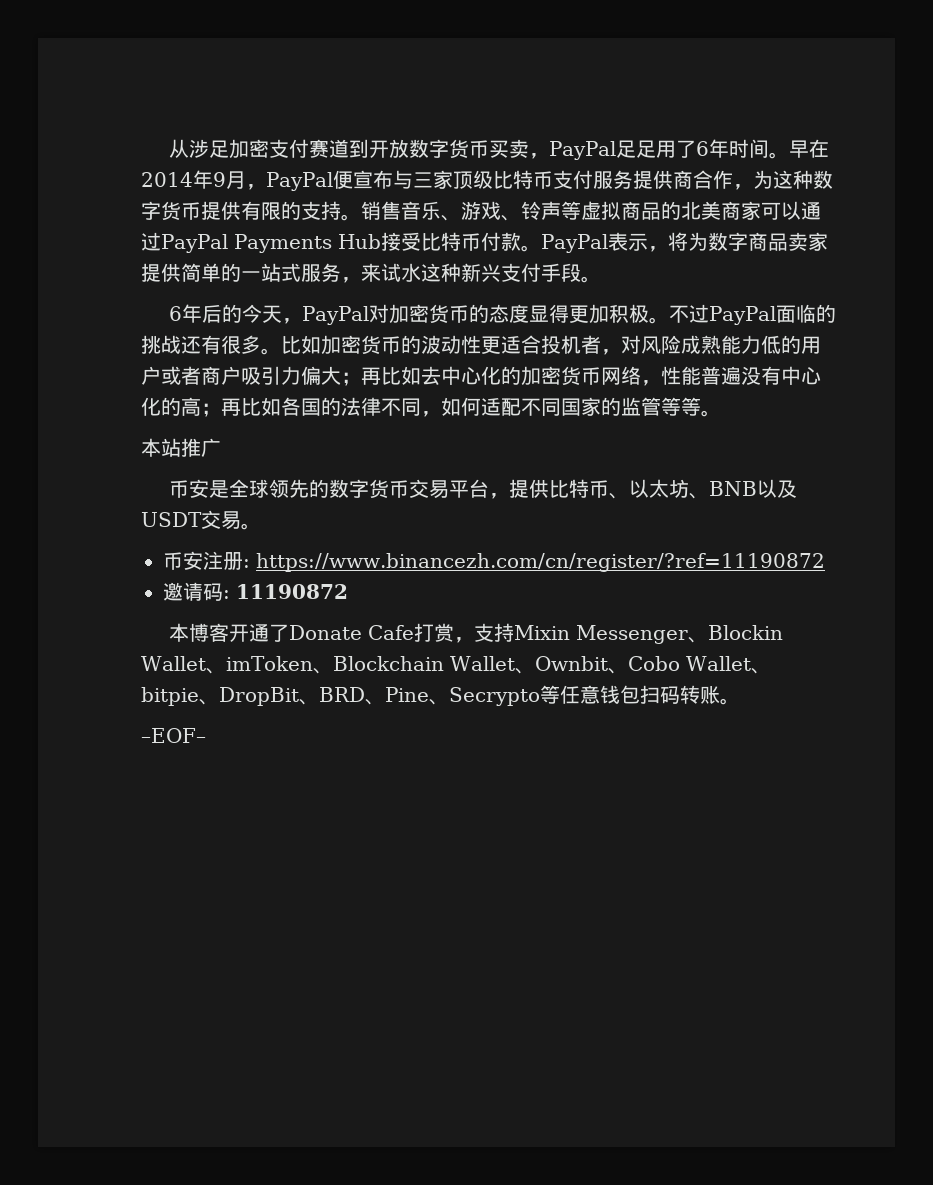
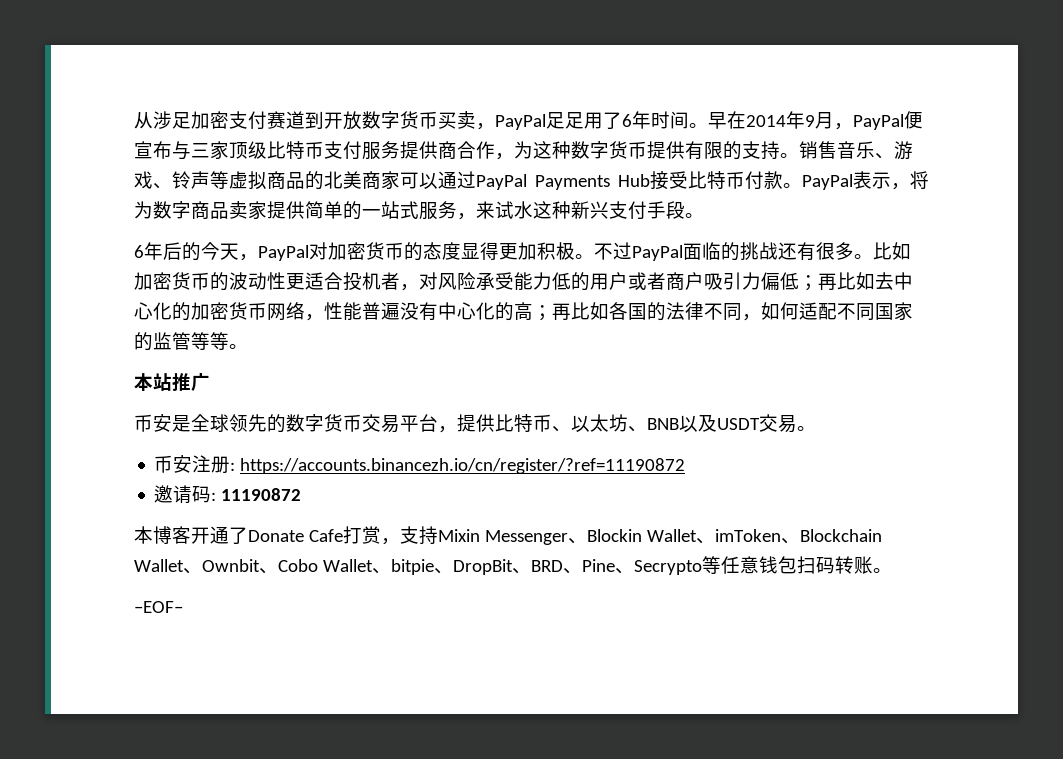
[681,335,721,354] 成熟 -> [476,272,514,290] 承受
[321,366,341,385] 大 -> [780,272,799,290] 低
[256,553,825,572] https://www.binancezh.com/cn/register/?ref=11190872 -> [240,458,686,474] https://accounts.binancezh.io/cn/register/?ref=11190872

